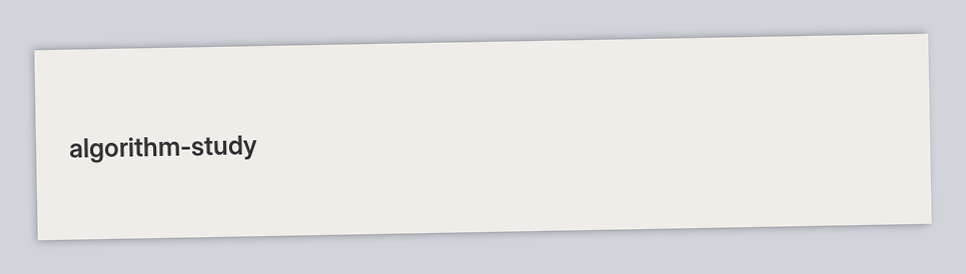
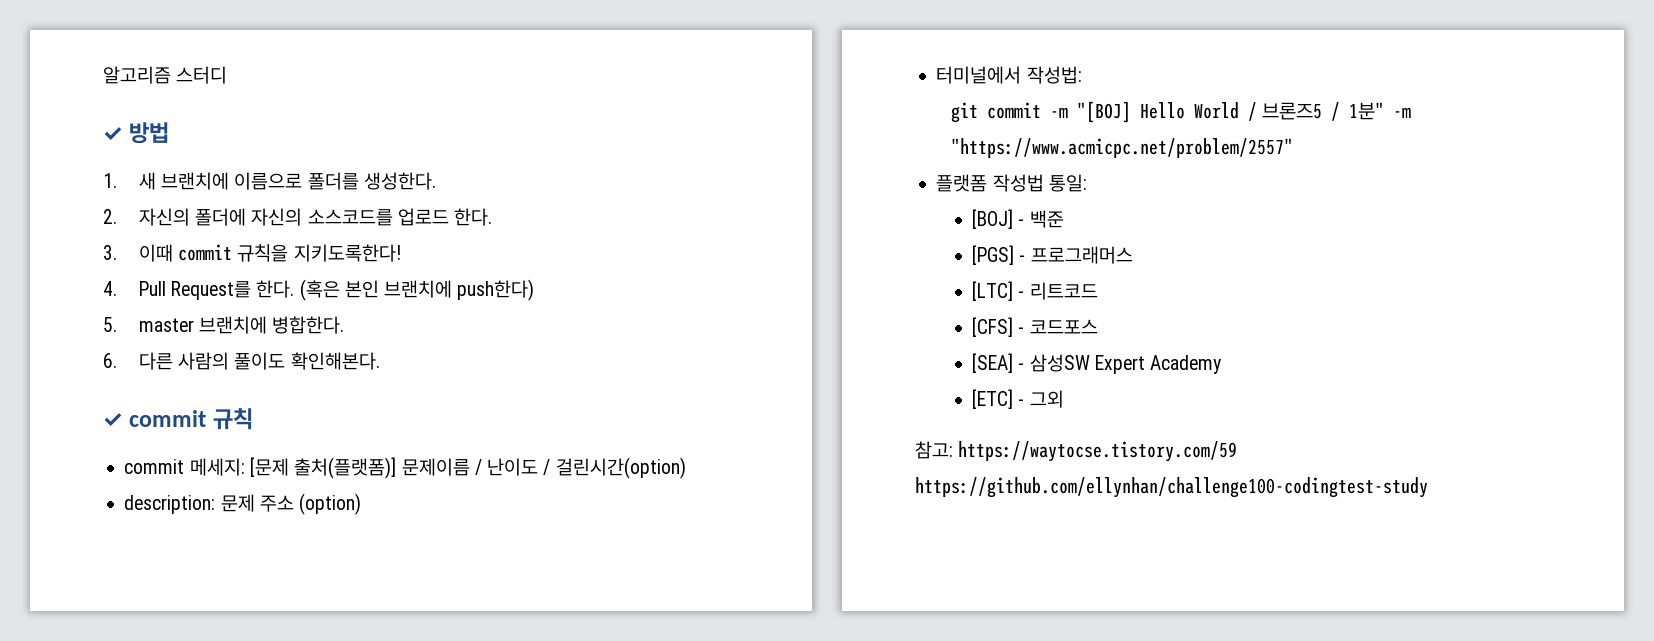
[68,135,258,164] algorithm-study -> [103,66,228,84] [103,122,170,144] [103,172,436,190] [103,208,493,226] [103,244,401,262] [103,279,535,301] [103,316,345,334] [103,352,380,370] [103,408,253,430] [124,457,686,479] [124,493,362,515] [936,66,1082,84] [950,101,1412,123] [950,138,1293,158] [936,174,1087,192] [972,209,1064,229] [972,245,1133,265] [972,281,1098,301] [972,317,1098,337] [972,353,1222,374] [972,389,1064,409] [915,441,1238,462] [915,477,1428,498] 알고리즘 스터디 // ✓ 방법 // 1. 새 브랜치에 이름으로 폴더를 생성한다. // 2. 자신의 폴더에 자신의 소스코드를 업로드 한다. // 3. 이때 commit 규칙을 지키도록한다! // 4. Pull Request를 한다. (혹은 본인 브랜치에 push한다) // 5. master 브랜치에 병합한다. // 6. 다른 사람의 풀이도 확인해본다. // ✓ commit 규칙 // commit 메세지: [문제 출처(플랫폼)] 문제이름 / 난이도 / 걸린시간(option) // description: 문제 주소 (option) // 터미널에서 작성법: // git commit -m "[BOJ] Hello World / 브론즈5 / 1분" -m "https://www.acmicpc.net/problem/2557" // 플랫폼 작성법 통일: // [BOJ] - 백준 // [PGS] - 프로그래머스 // [LTC] - 리트코드 // [CFS] - 코드포스 // [SEA] - 삼성SW Expert Academy // [ETC] - 그외 // 참고: https://waytocse.tistory.com/59 https://github.com/ellynhan/challenge100-codingtest-study

